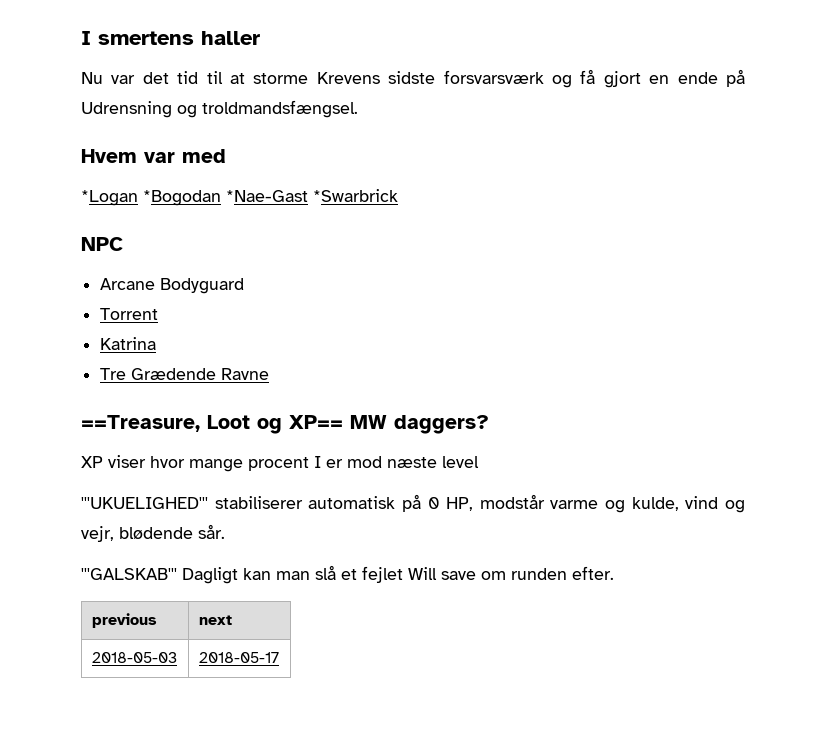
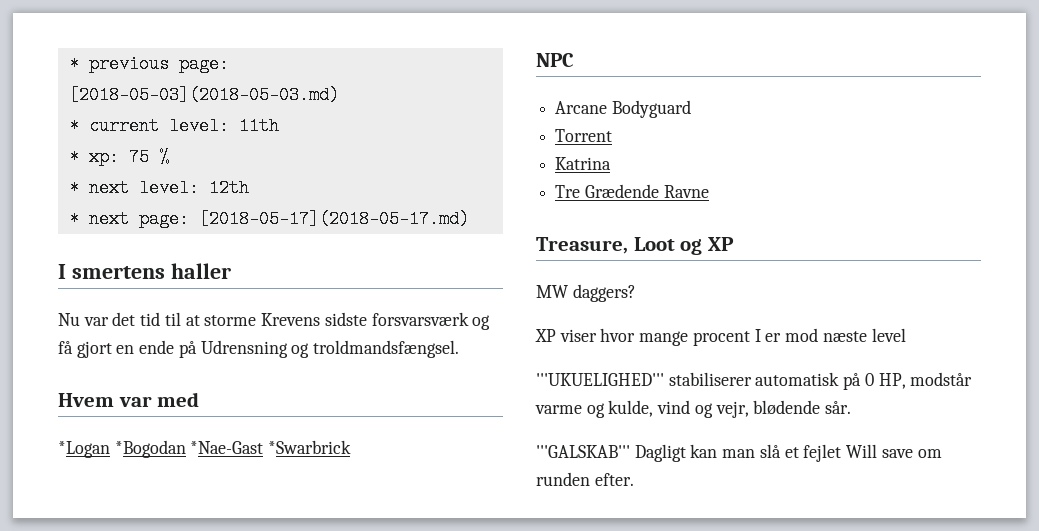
(81, 38) none -> [68,55,229,73] [68,86,339,104] [68,117,279,135] [68,148,169,166] [68,179,249,197] [68,210,469,228] * previous page: [2018-05-03](2018-05-03.md) // * current level: 11th // * xp: 75 % // * next level: 12th // * next page: [2018-05-17](2018-05-17.md) //
[81,415,200,432] ==Treasure, -> [536,237,628,254] Treasure,
[289,415,343,429] XP== -> [707,237,734,251] XP //
[91,613,157,628] [198,615,232,625] [91,652,177,663] [198,652,279,663] // previous | next // 2018-05-03 | 2018-05-17 -> (634, 479) none

